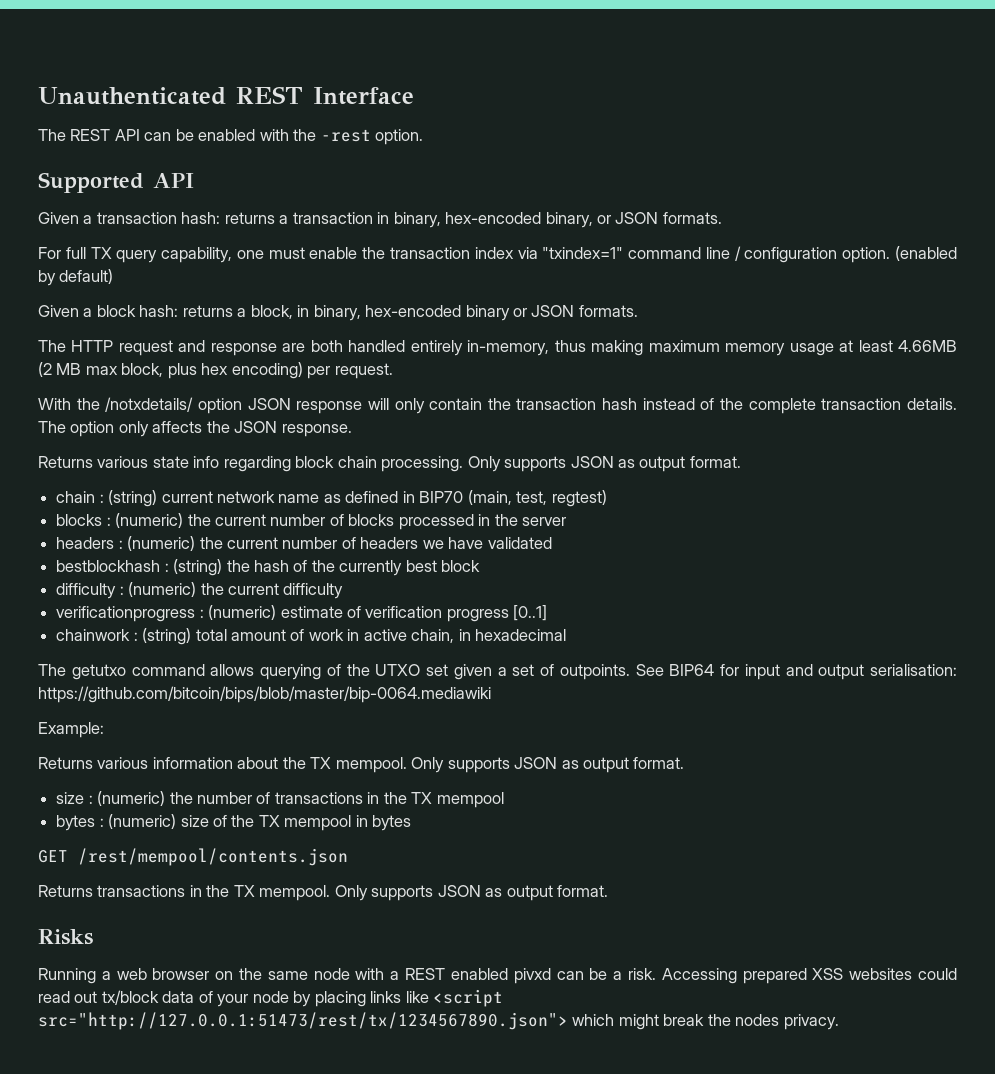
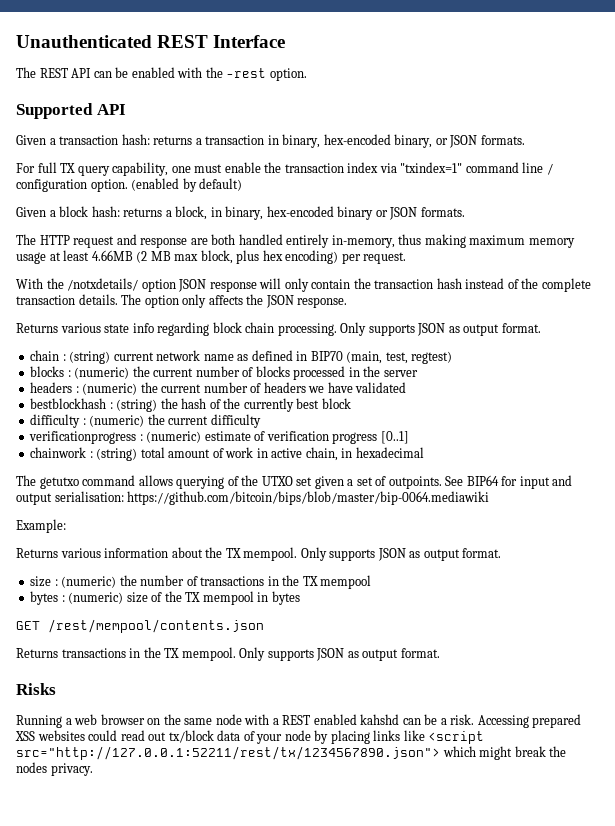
[513,968,551,984] pivxd -> [360,714,400,725] kahshd
[38,1012,568,1030] src="http://127.0.0.1:51473/rest/tx/1234567890.json"> -> [16,746,440,760] src="http://127.0.0.1:52211/rest/tx/1234567890.json">

